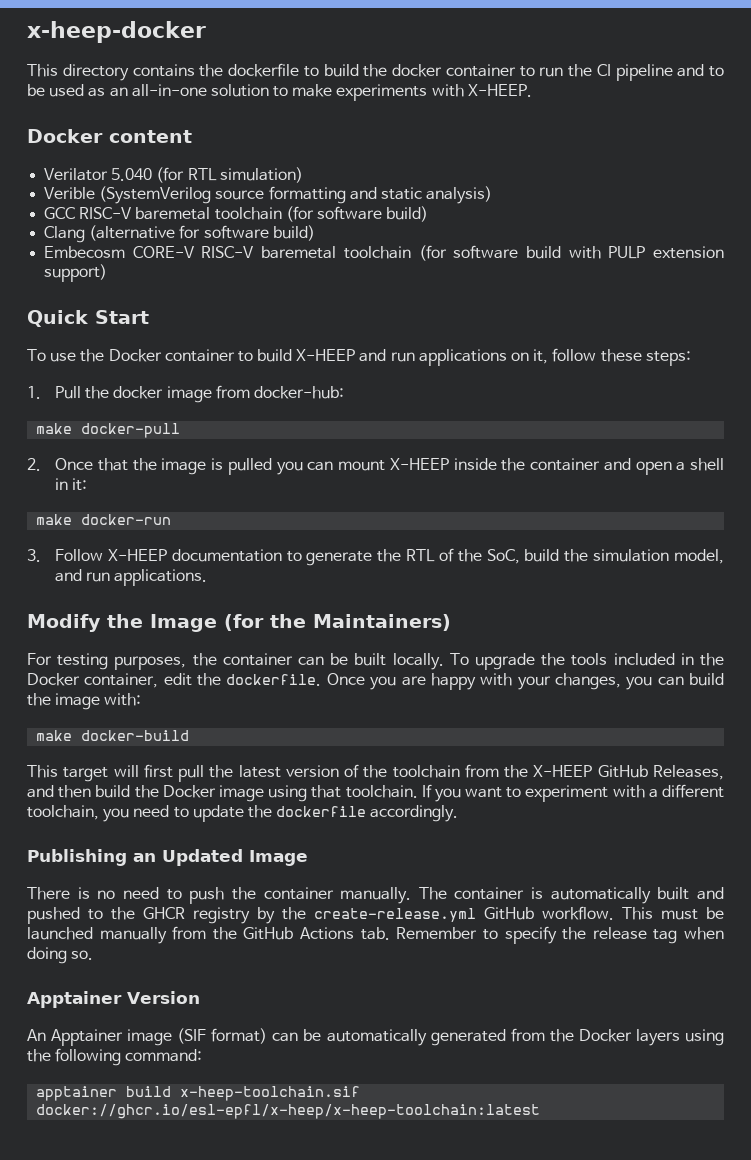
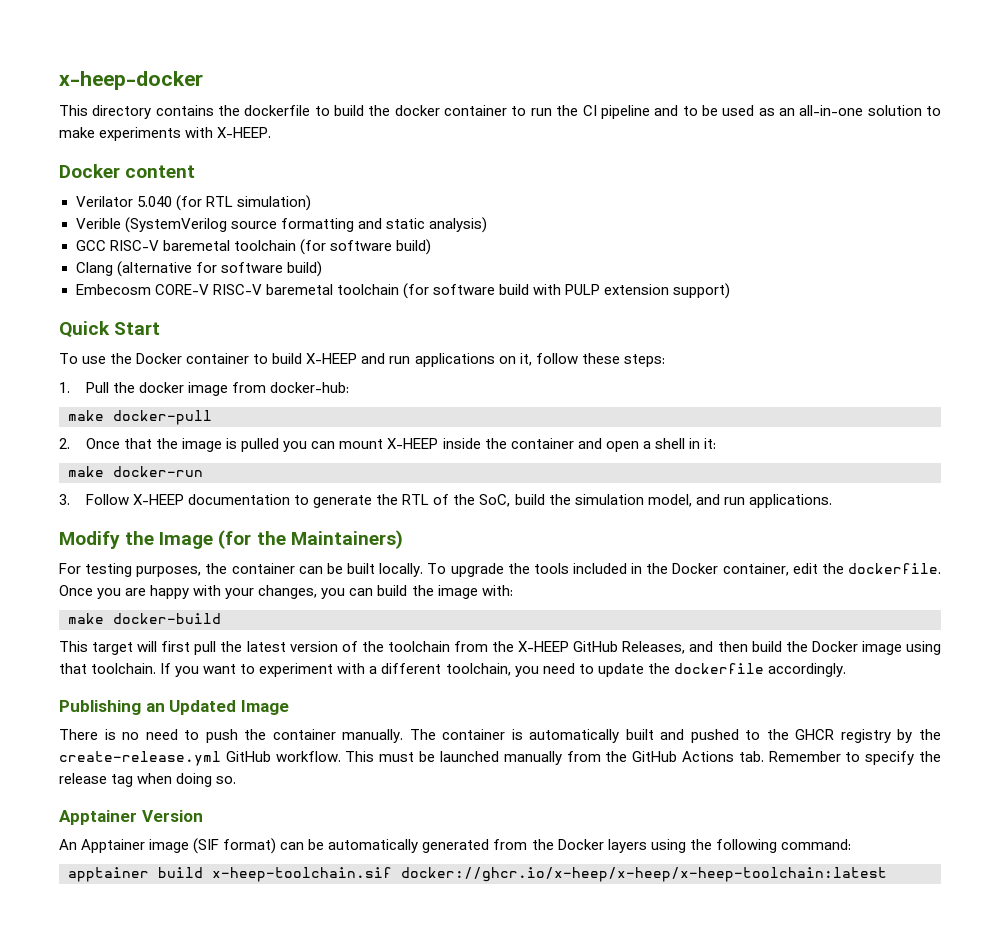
[36,1104,541,1119] docker://ghcr.io/esl-epfl/x-heep/x-heep-toolchain:latest -> [401,867,887,882] docker://ghcr.io/x-heep/x-heep/x-heep-toolchain:latest

